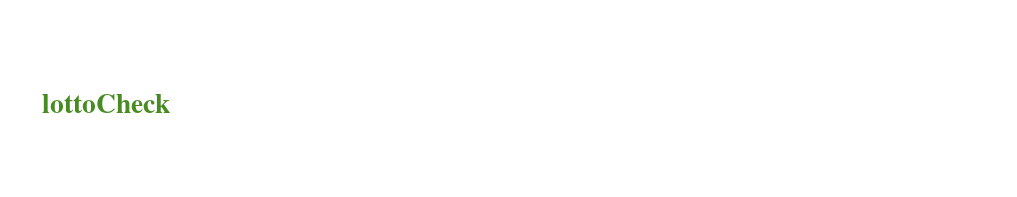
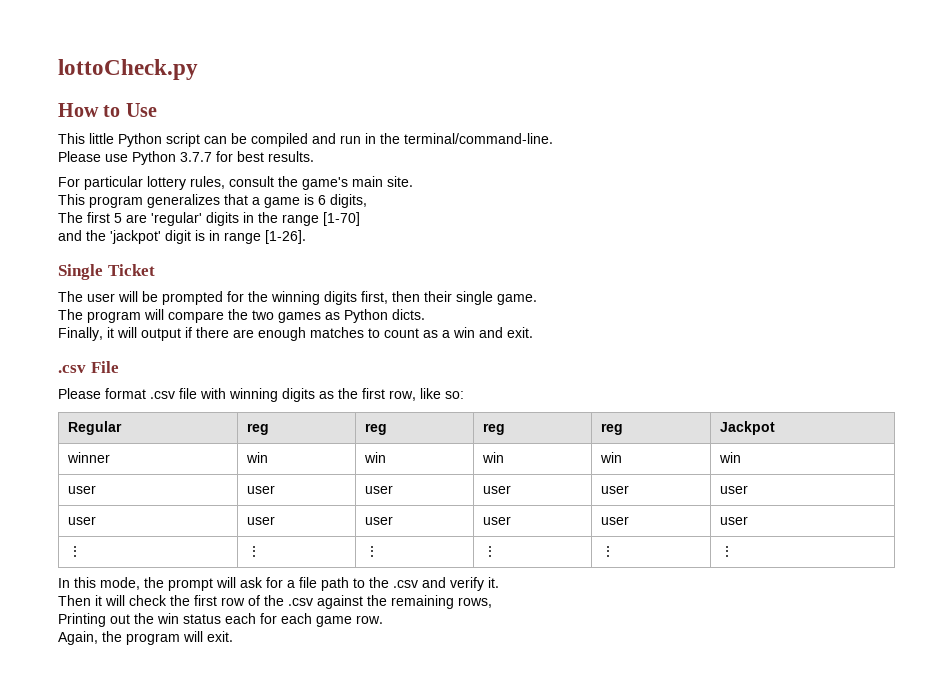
[42,94,170,113] lottoCheck -> [58,59,198,80] [58,103,157,117] [58,133,553,147] [58,151,314,165] [58,176,413,190] [58,194,367,208] [58,212,360,226] [58,230,306,244] [58,264,155,280] [58,291,537,305] [58,309,425,323] [58,327,533,341] [58,361,119,373] [58,388,464,402] [67,421,122,435] [246,423,269,435] [364,423,387,435] [482,423,505,435] [600,423,623,435] [719,421,775,435] [66,452,110,463] [245,452,268,463] [363,452,386,463] [481,452,504,463] [599,452,622,463] [718,452,741,463] [67,485,96,494] [246,485,275,494] [364,485,393,494] [482,485,511,494] [600,485,629,494] [719,485,748,494] [67,516,96,525] [246,516,275,525] [364,516,393,525] [482,516,511,525] [600,516,629,525] [719,516,748,525] [67,546,82,557] [246,546,261,557] [364,546,379,557] [482,546,497,557] [600,546,615,557] [719,546,734,557] [58,577,499,591] [58,595,492,609] [58,613,383,627] [58,631,233,645] lottoCheck.py // How to Use // This little Python script can be compiled and run in the terminal/command-line. // Please use Python 3.7.7 for best results. // For particular lottery rules, consult the game's main site. // This program generalizes that a game is 6 digits, // The first 5 are 'regular' digits in the range [1-70] // and the 'jackpot' digit is in range [1-26]. // Single Ticket // The user will be prompted for the winning digits first, then their single game. // The program will compare the two games as Python dicts. // Finally, it will output if there are enough matches to count as a win and exit. // .csv File // Please format .csv file with winning digits as the first row, like so: // Regular | reg | reg | reg | reg | Jackpot // winner | win | win | win | win | win // user | user | user | user | user | user // user | user | user | user | user | user // ⋮ | ⋮ | ⋮ | ⋮ | ⋮ | ⋮ // In this mode, the prompt will ask for a file path to the .csv and verify it. // Then it will check the first row of the .csv against the remaining rows, // Printing out the win status each for each game row. // Again, the program will exit.

